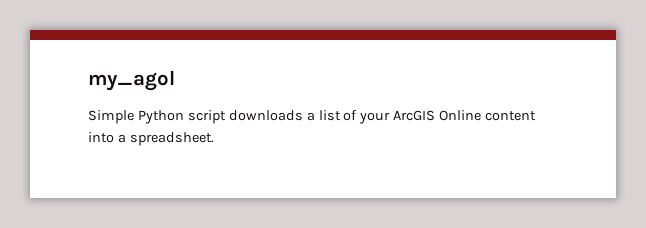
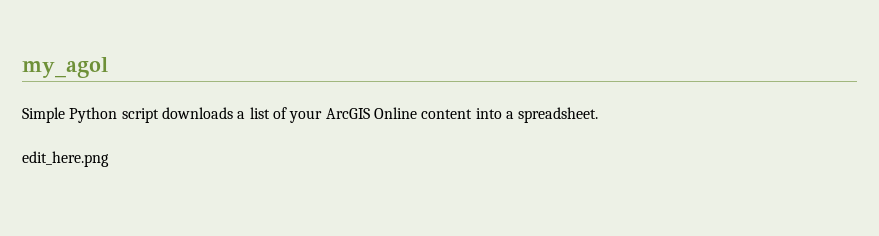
(214, 139) none -> [22,151,109,167] // edit_here.png

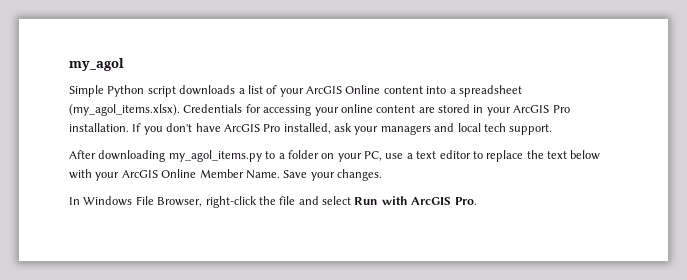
[518,107,599,123] [22,151,109,167] spreadsheet. // edit_here.png -> [458,85,522,97] [69,104,570,116] [69,123,553,135] [69,150,601,162] [69,169,382,181] [69,196,477,208] spreadsheet (my_agol_items.xlsx). Credentials for accessing your online content are stored in your ArcGIS Pro installation. If you don't have ArcGIS Pro installed, ask your managers and local tech support. // After downloading my_agol_items.py to a folder on your PC, use a text editor to replace the text below with your ArcGIS Online Member Name. Save your changes. // In Windows File Browser, right-click the file and select Run with ArcGIS Pro.

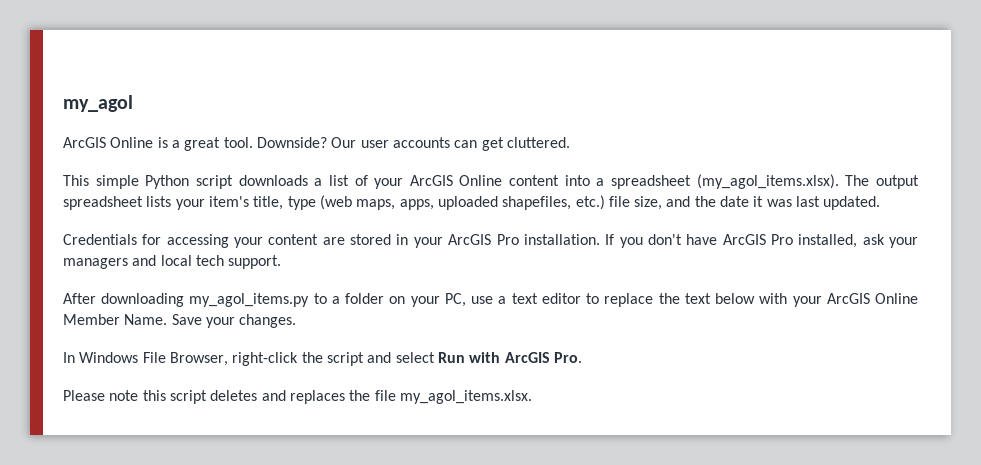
[69,85,104,97] Simple -> [63,137,570,151] [63,175,139,189] ArcGIS Online is a great tool. Downside? Our user accounts can get cluttered. // This simple
(180, 110) none -> [845,175,919,189] [63,195,881,210] The output spreadsheet lists your item's title, type (web maps, apps, uploaded shapefiles, etc.) file size, and the date it was last updated. //
[340,104,373,113] online -> (264, 242) none
[279,196,296,205] file -> [326,352,364,366] script
(477, 201) none -> [63,390,532,404] // Please note this script deletes and replaces the file my_agol_items.xlsx.

